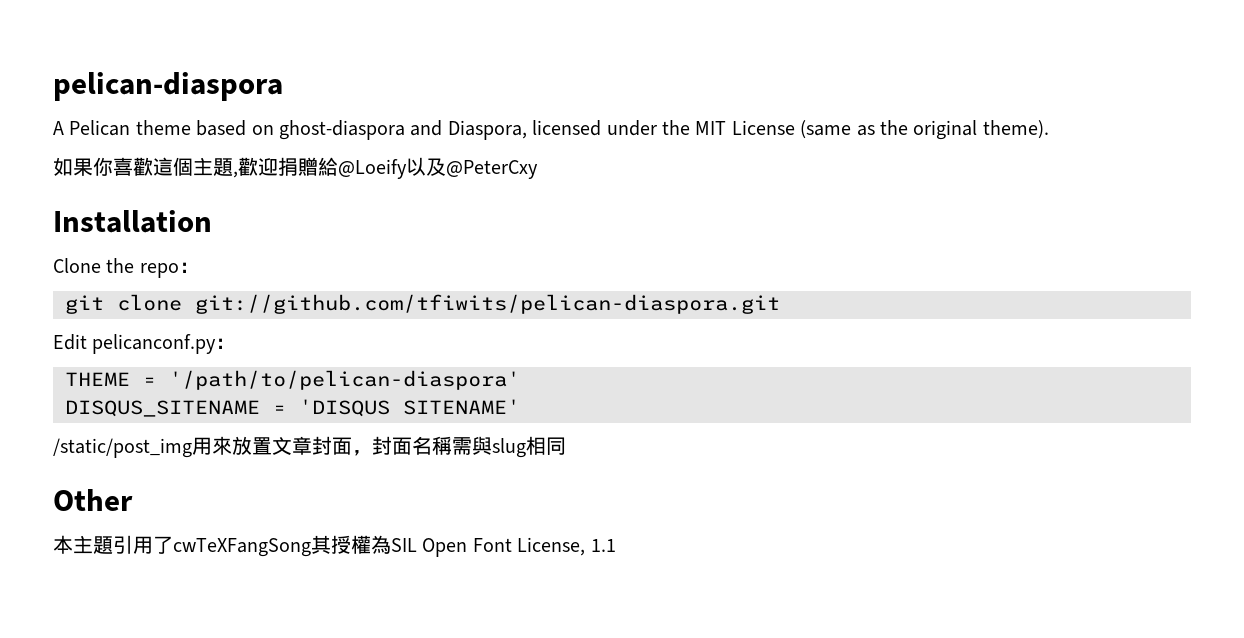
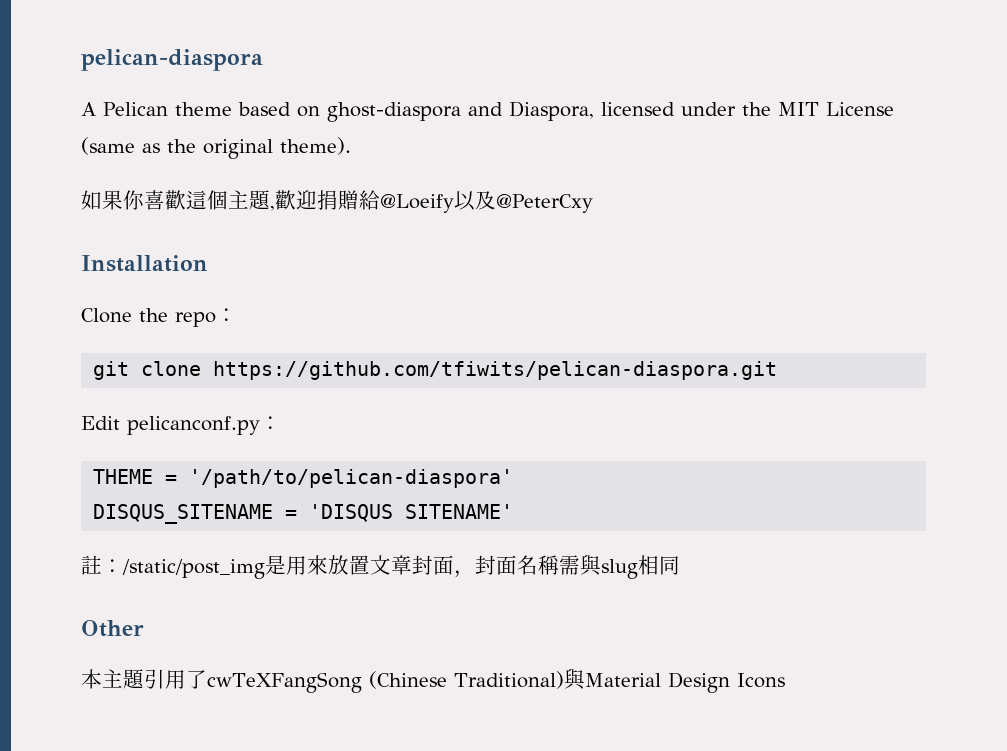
[195,294,780,314] git://github.com/tfiwits/pelican-diaspora.git -> [213,361,778,380] https://github.com/tfiwits/pelican-diaspora.git
[53,438,192,458] /static/post_img -> [81,555,286,579] 註：/static/post_img是
[311,535,616,557] 其授權為SIL Open Font License, 1.1 -> [368,668,785,693] (Chinese Traditional)與Material Design Icons

